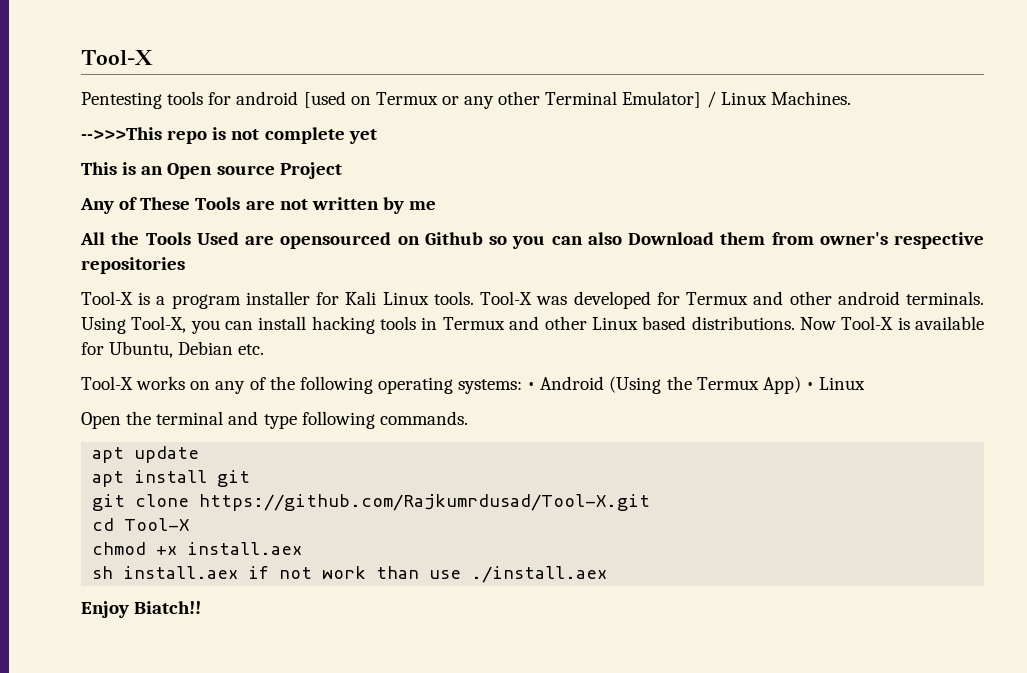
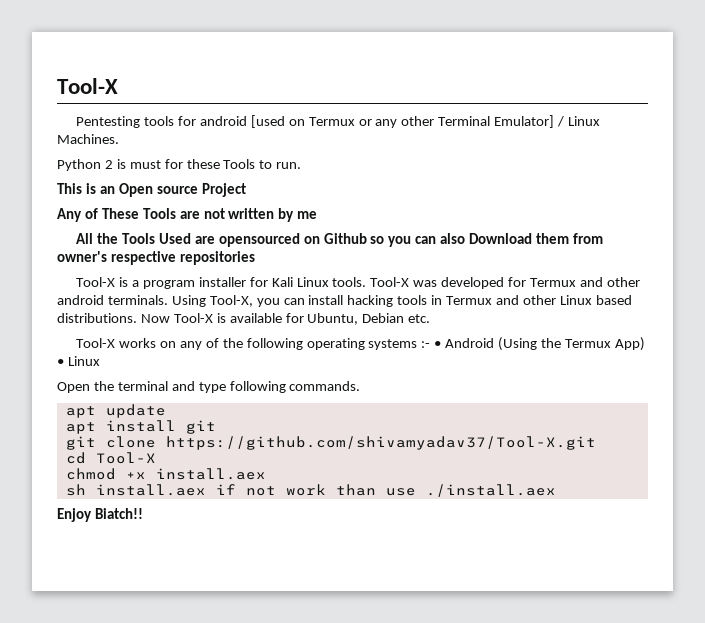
[81,127,377,144] -->>>This repo is not complete yet -> [57,159,302,171] Python 2 is must for these Tools to run.
[458,379,523,394] systems: -> [368,339,431,350] systems :-
[199,494,651,511] https://github.com/Rajkumrdusad/Tool-X.git -> [165,436,596,450] https://github.com/shivamyadav37/Tool-X.git

